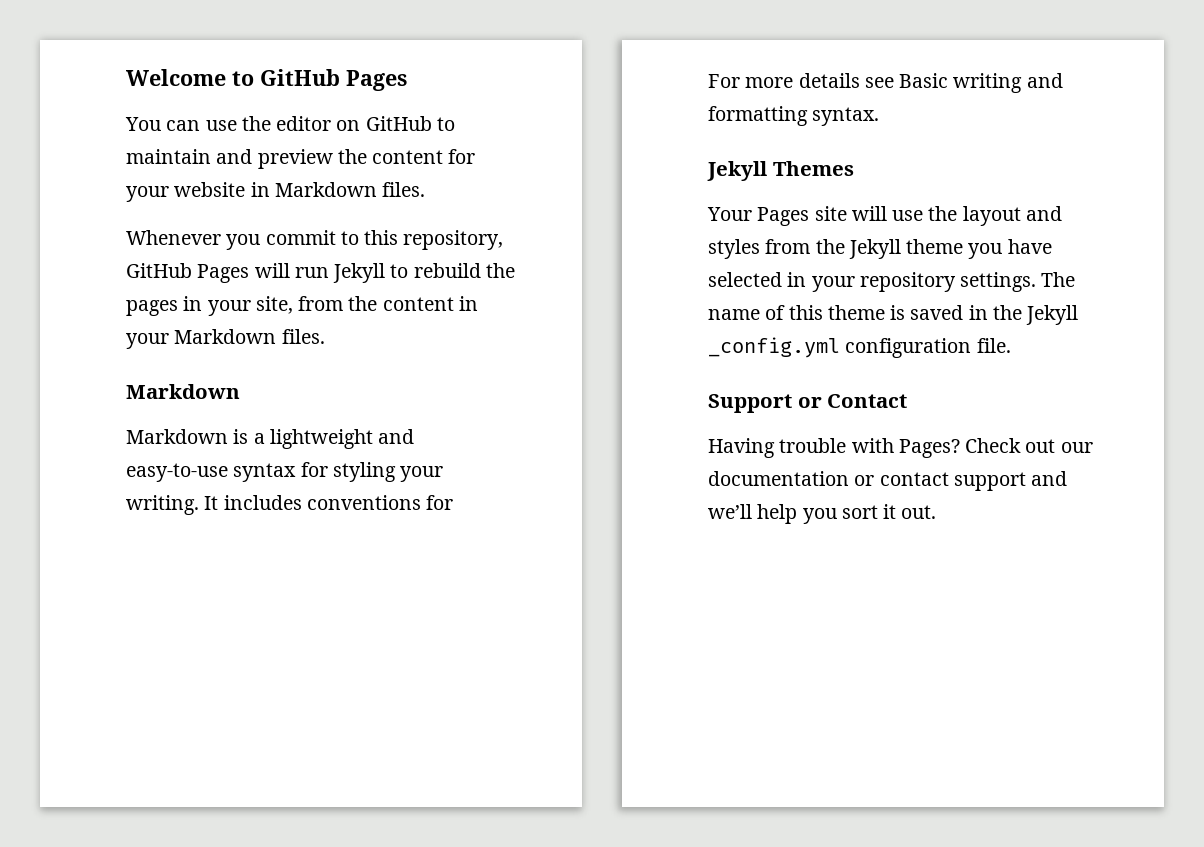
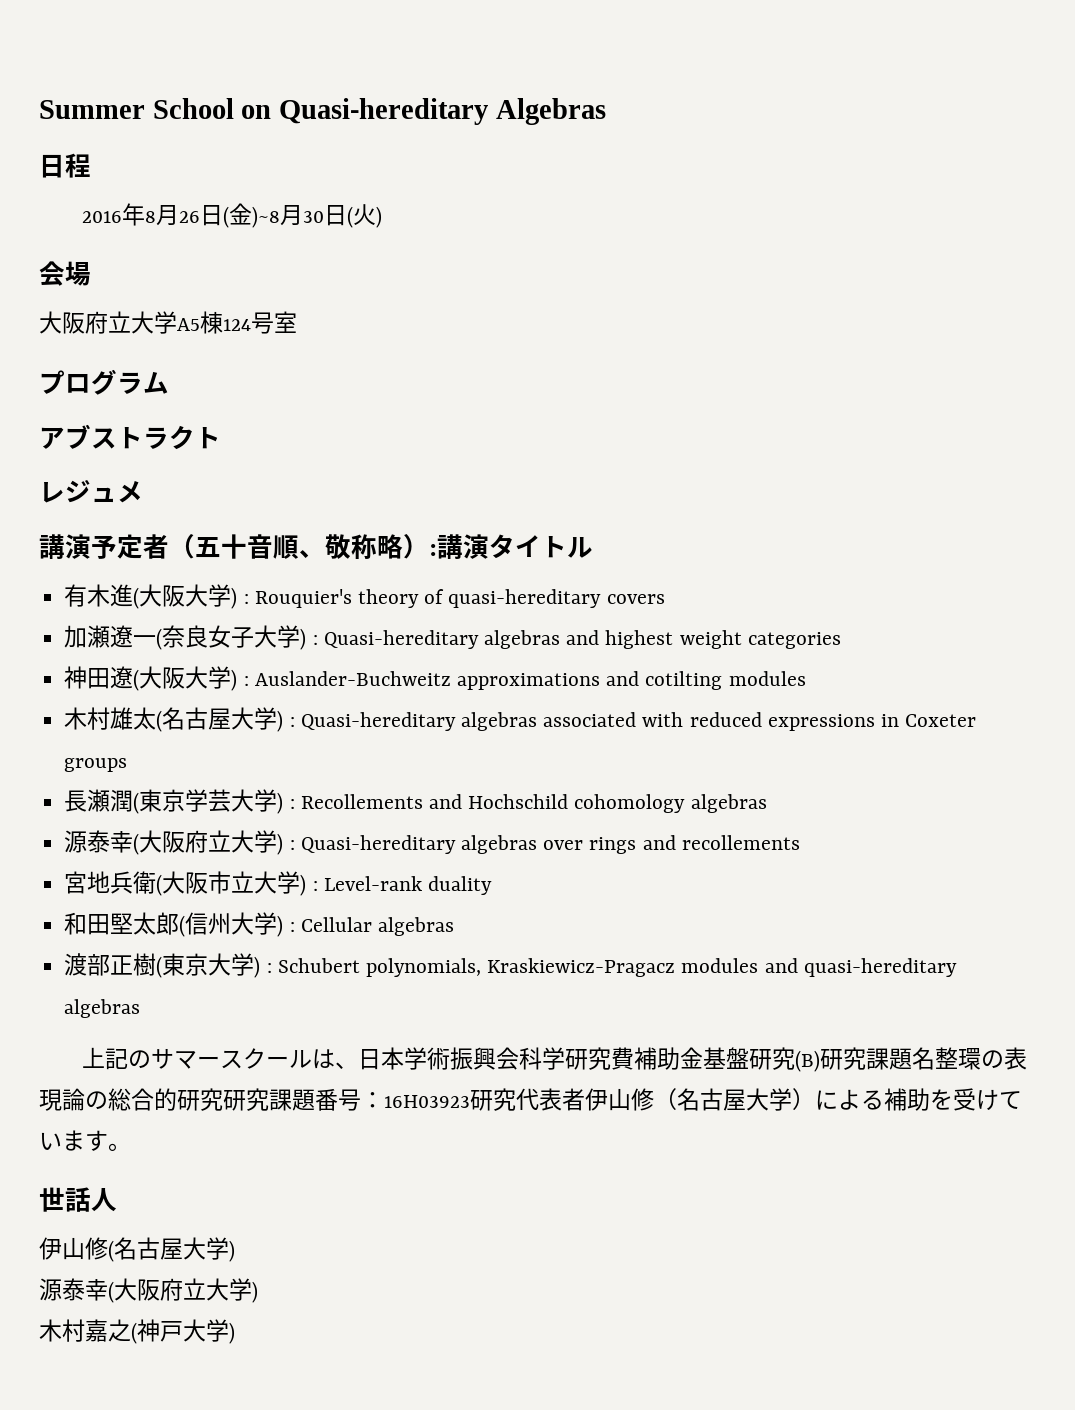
[126,69,407,91] [125,116,455,131] [126,149,476,169] [126,182,426,202] [126,230,504,250] [126,263,515,283] [126,296,478,316] [126,329,325,349] [126,384,240,399] [126,429,415,449] [126,462,444,482] [126,495,454,515] [708,73,1063,93] [708,106,880,126] [707,161,854,181] [707,206,1062,226] [708,239,1052,259] [708,272,1076,292] [708,305,1079,325] [708,337,1011,358] [708,394,908,413] [708,438,1093,458] [708,471,1068,491] [708,504,937,524] Welcome to GitHub Pages // You can use the editor on GitHub to maintain and preview the content for your website in Markdown files. // Whenever you commit to this repository, GitHub Pages will run Jekyll to rebuild the pages in your site, from the content in your Markdown files. // Markdown // Markdown is a lightweight and easy-to-use syntax for styling your writing. It includes conventions for // For more details see Basic writing and formatting syntax. // Jekyll Themes // Your Pages site will use the layout and styles from the Jekyll theme you have selected in your repository settings. The name of this theme is saved in the Jekyll _config.yml configuration file. // Support or Contact // Having trouble with Pages? Check out our documentation or contact support and we’ll help you sort it out. -> [39,98,606,125] [39,153,91,178] [81,203,382,228] [39,261,91,286] [39,311,297,334] [39,369,169,395] [39,424,221,450] [39,480,143,503] [39,534,593,560] [64,584,665,609] [64,625,841,650] [64,666,806,691] [64,707,977,732] [64,758,128,772] [64,789,767,814] [64,830,800,855] [64,871,492,896] [64,912,454,937] [64,953,957,978] [64,999,141,1018] [81,1047,1027,1072] [39,1088,1022,1111] [39,1130,131,1151] [39,1187,117,1212] [39,1237,235,1262] [39,1278,258,1303] [39,1319,235,1344] Summer School on Quasi-hereditary Algebras // 日程 // 2016年8月26日(金)~8月30日(火) // 会場 // 大阪府立大学A5棟124号室 // プログラム // アブストラクト // レジュメ // 講演予定者（五十音順、敬称略）:講演タイトル // 有木進(大阪大学) : Rouquier's theory of quasi-hereditary covers // 加瀬遼一(奈良女子大学) : Quasi-hereditary algebras and highest weight categories // 神田遼(大阪大学) : Auslander-Buchweitz approximations and cotilting modules // 木村雄太(名古屋大学) : Quasi-hereditary algebras associated with reduced expressions in Coxeter groups // 長瀬潤(東京学芸大学) : Recollements and Hochschild cohomology algebras // 源泰幸(大阪府立大学) : Quasi-hereditary algebras over rings and recollements // 宮地兵衛(大阪市立大学) : Level-rank duality // 和田堅太郎(信州大学) : Cellular algebras // 渡部正樹(東京大学) : Schubert polynomials, Kraskiewicz-Pragacz modules and quasi-hereditary algebras // 上記のサマースクールは、日本学術振興会科学研究費補助金基盤研究(B)研究課題名整環の表現論の総合的研究研究課題番号：16H03923研究代表者伊山修（名古屋大学）による補助を受けています。 // 世話人 // 伊山修(名古屋大学) // 源泰幸(大阪府立大学) // 木村嘉之(神戸大学)

